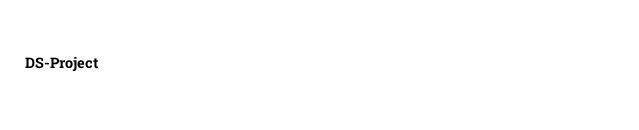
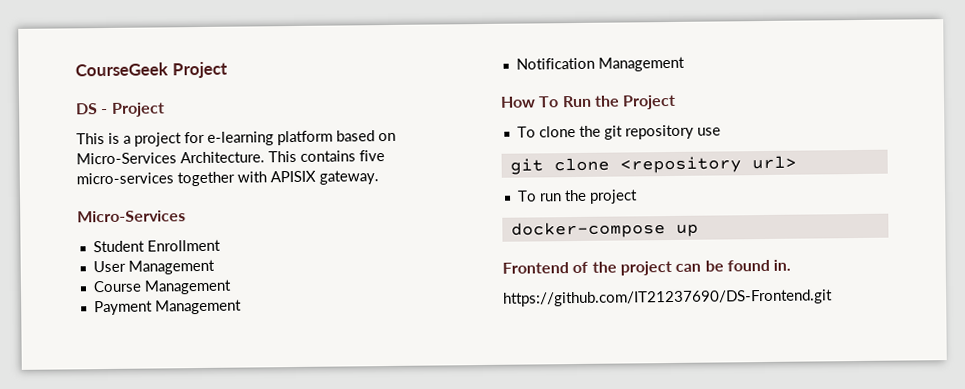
[25,56,99,72] DS-Project -> [75,61,228,79] [76,102,165,117] [76,130,396,147] [76,150,385,165] [76,170,379,187] [77,210,186,223] [92,239,221,253] [92,259,215,275] [92,279,232,295] [93,299,242,316] [515,56,685,72] [500,94,677,110] [516,124,721,140] [509,155,797,175] [516,189,638,204] [510,221,699,239] [502,259,792,276] [503,289,833,307] CourseGeek Project // DS - Project // This is a project for e-learning platform based on Micro-Services Architecture. This contains five micro-services together with APISIX gateway. // Micro-Services // Student Enrollment // User Management // Course Management // Payment Management // Notification Management // How To Run the Project // To clone the git repository use // git clone <repository url> // To run the project // docker-compose up // Frontend of the project can be found in. // https://github.com/IT21237690/DS-Frontend.git

